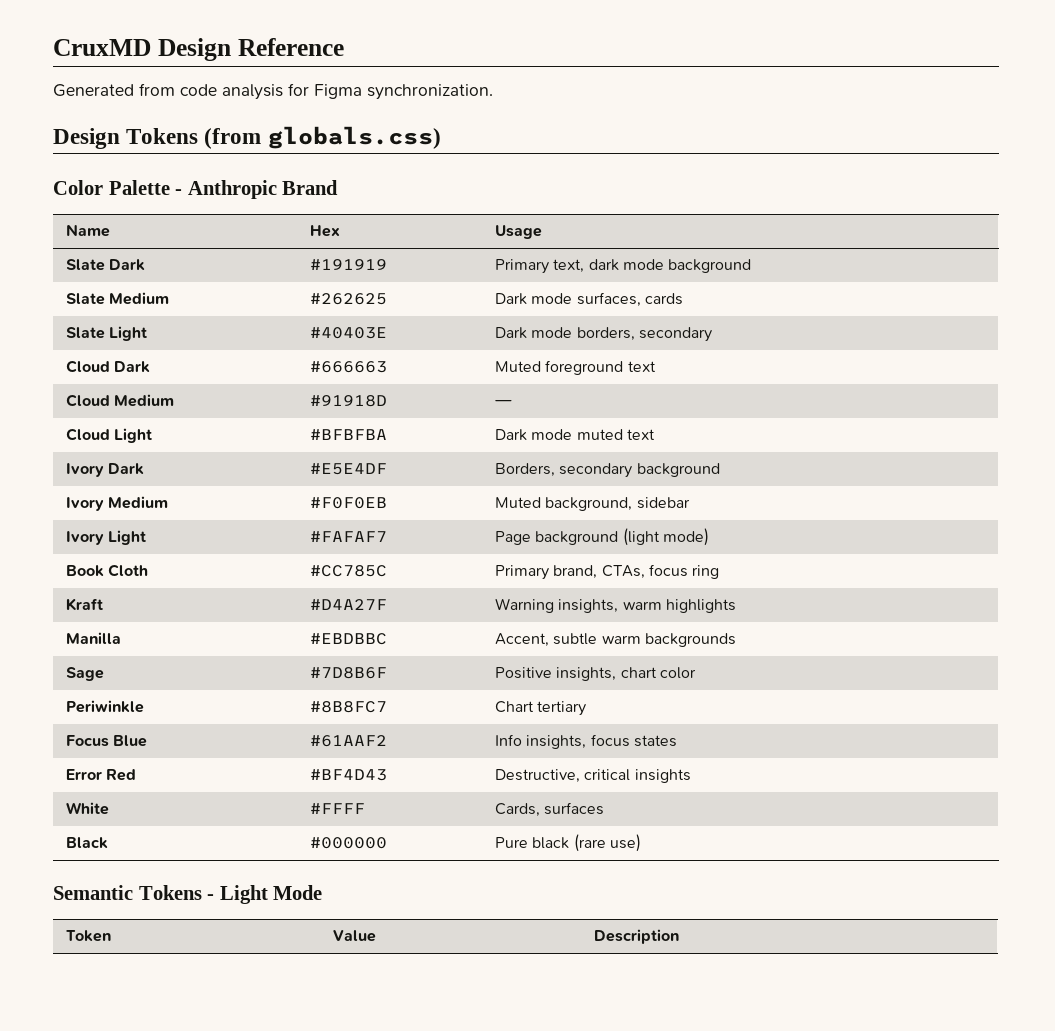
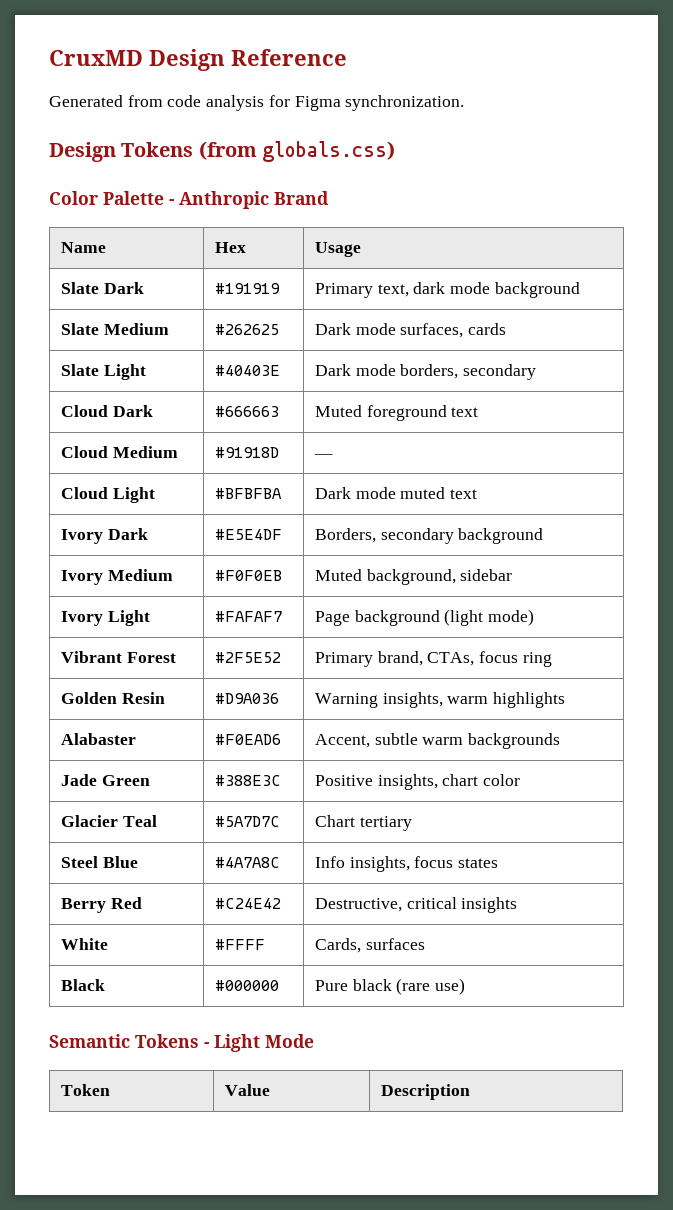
[65,564,149,577] [309,565,387,577] Book Cloth | #CC785C -> [61,651,176,663] [215,652,282,663] Vibrant Forest | #2F5E52
[65,598,103,611] [309,599,387,610] Kraft | #D4A27F -> [61,692,165,704] [215,693,280,704] Golden Resin | #D9A036
[65,632,121,644] [309,633,387,645] Manilla | #EBDBBC -> [61,733,137,745] [215,734,282,745] Alabaster | #F0EAD6
[65,667,104,681] [309,667,387,679] Sage | #7D8B6F -> [61,774,150,786] [215,775,282,786] Jade Green | #388E3C
[65,700,144,713] [309,701,387,713] Periwinkle | #8B8FC7 -> [61,815,157,827] [215,816,281,827] Glacier Teal | #5A7D7C
[65,735,109,747] Focus -> [61,856,99,868] Steel
[309,735,387,747] #61AAF2 -> [215,857,281,868] #4A7A8C
[65,769,102,780] Error -> [61,898,107,913] Berry
[309,769,387,781] #BF4D43 -> [215,898,282,909] #C24E42

